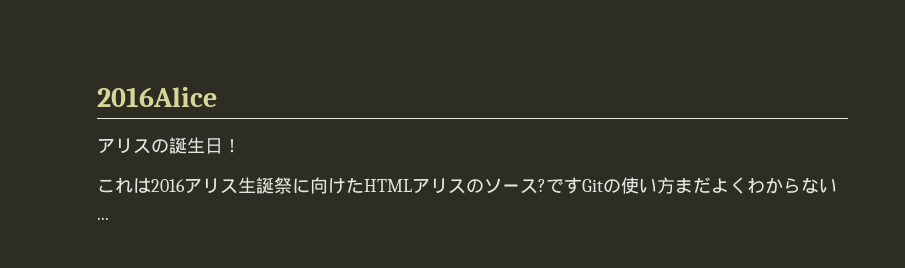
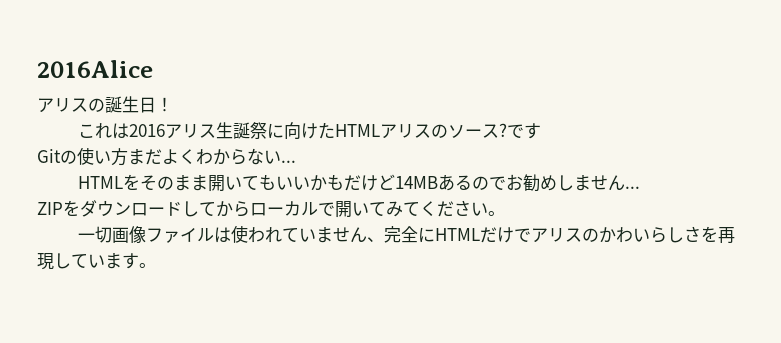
(582, 185) none -> (542, 131) //
(109, 218) none -> [78,174,641,192] [37,200,505,218] [78,225,736,244] [37,253,156,270] // HTMLをそのまま開いてもいいかもだけど14MBあるのでお勧めしません... // ZIPをダウンロードしてからローカルで開いてみてください。 // 一切画像ファイルは使われていません、完全にHTMLだけでアリスのかわいらしさを再現しています。

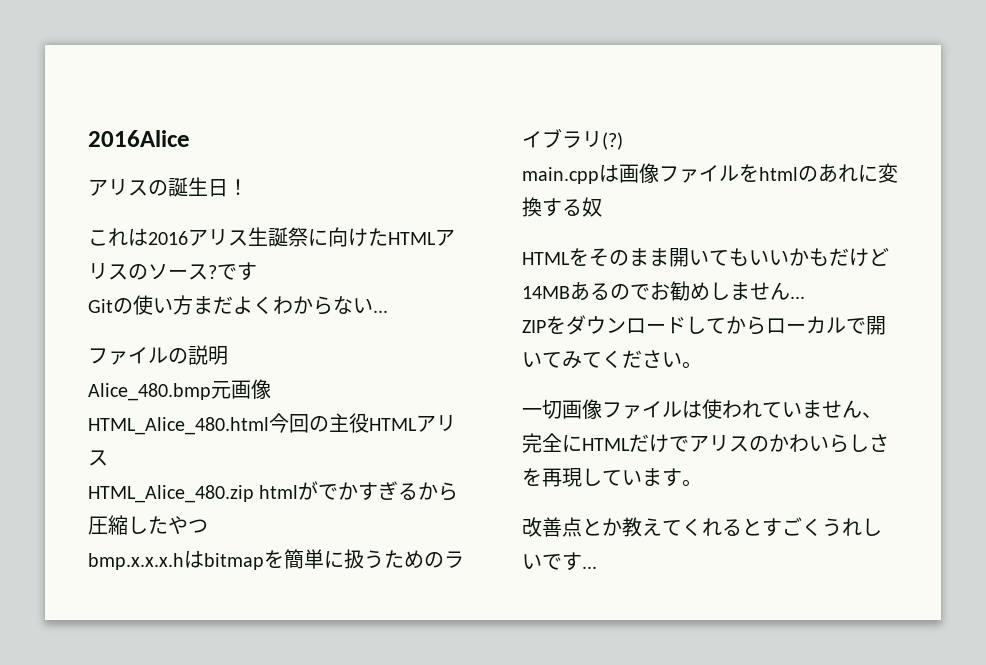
(296, 161) none -> [88,345,228,365] [88,379,271,401] [88,413,456,435] [88,450,108,466] [88,481,459,503] [88,515,208,535] [88,549,464,570] [522,128,623,150] [522,163,898,184] [522,197,602,217] // ファイルの説明 // Alice_480.bmp元画像 // HTML_Alice_480.html今回の主役HTMLアリス // HTML_Alice_480.zip htmlがでかすぎるから圧縮したやつ // bmp.x.x.x.hはbitmapを簡単に扱うためのライブラリ(?) // main.cppは画像ファイルをhtmlのあれに変換する奴
(156, 265) none -> [522,517,882,537] [522,552,597,571] // 改善点とか教えてくれるとすごくうれしいです...

